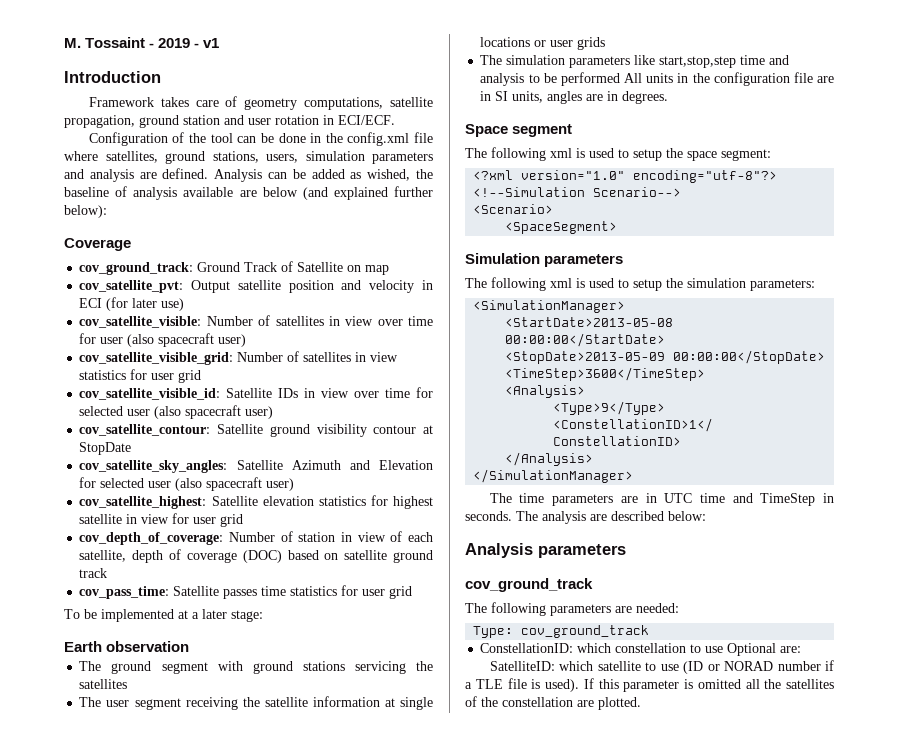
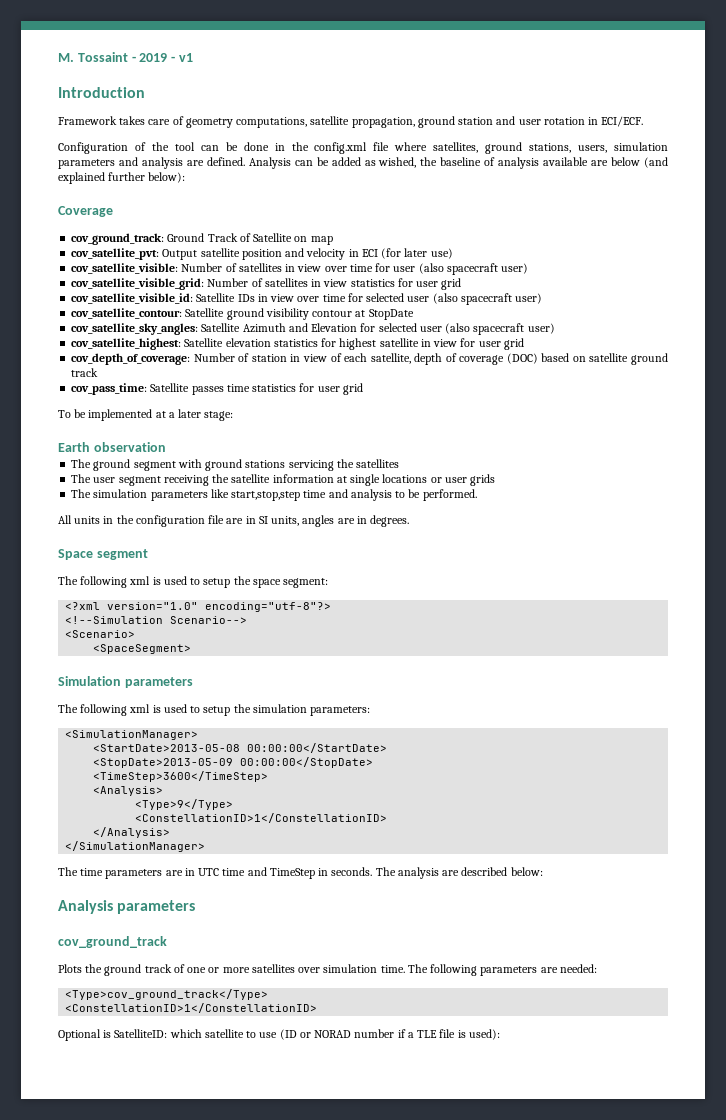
[560,72,620,86] performed -> [422,489,477,501] performed. //
(593, 585) none -> [58,964,405,976] Plots the ground track of one or more satellites over simulation time.
[473,625,650,638] [480,643,802,656] Type: cov_ground_track // ConstellationID: which constellation to use Optional are: // -> [65,989,269,1000] [65,1003,318,1013] [58,1029,112,1041] <Type>cov_ground_track</Type> // <ConstellationID>1</ConstellationID> // Optional is
[545,678,834,692] [465,696,641,710] used). If this parameter is omitted all the satellites of the constellation are plotted. -> [468,1029,500,1040] used):

